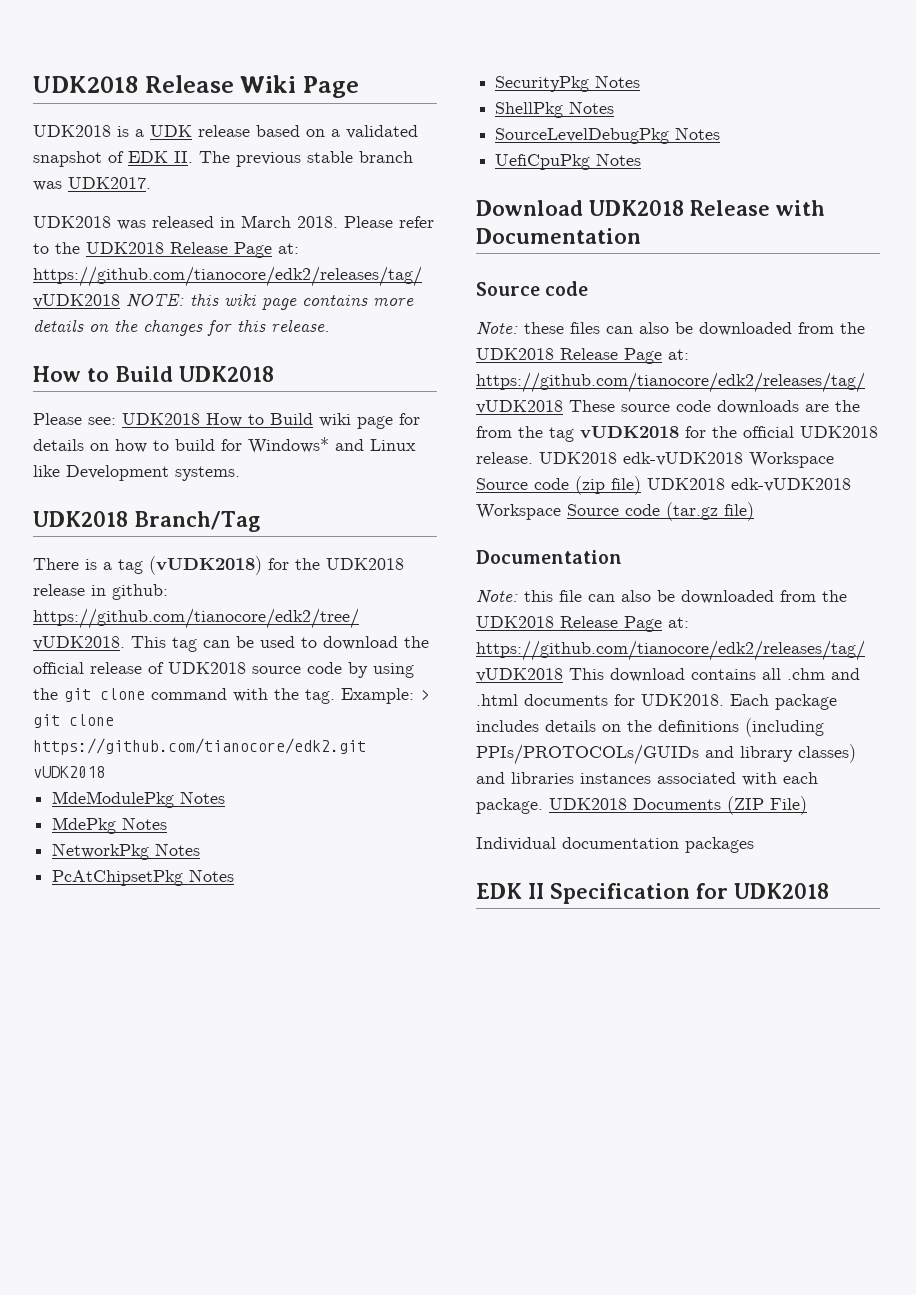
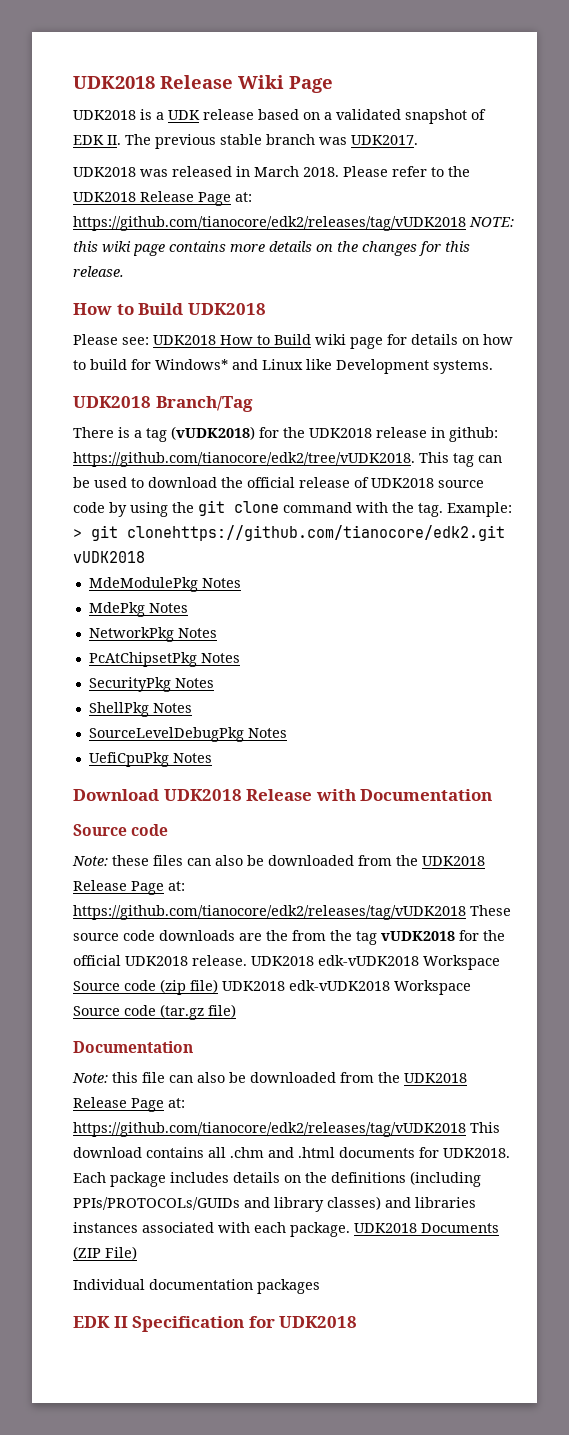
[69,714,114,726] [33,738,366,755] clone https://github.com/tianocore/edk2.git -> [127,525,505,541] clonehttps://github.com/tianocore/edk2.git

